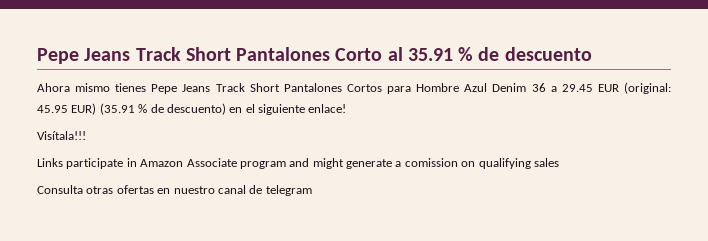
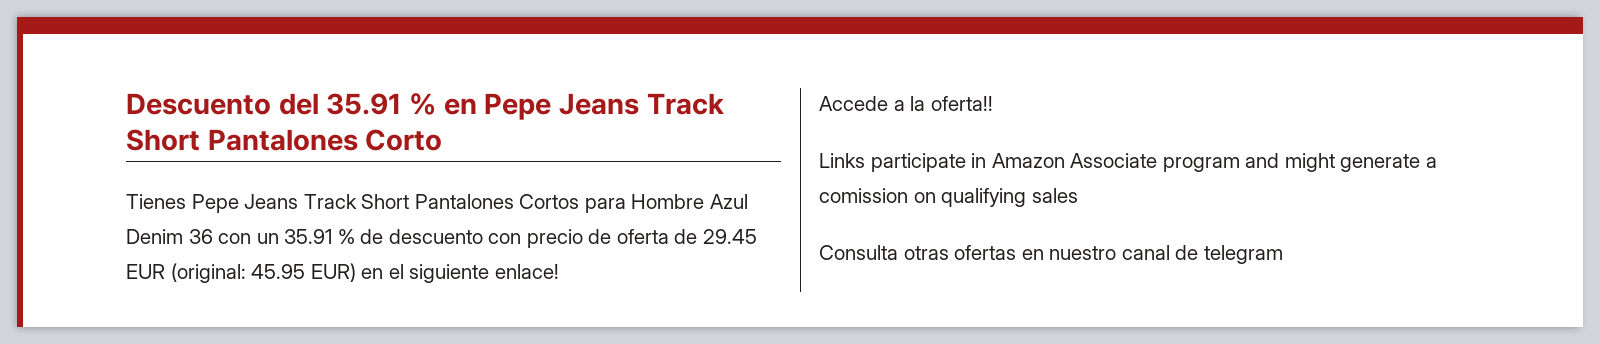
(37, 56) none -> [126,93,477,115] Descuento del 35.91 % en
[387,47,592,61] [37,83,147,92] al 35.91 % de descuento // Ahora mismo tienes -> [126,194,186,209] // Tienes
[550,86,557,92] a -> [218,229,698,248] con un 35.91 % de descuento con precio de oferta de
[99,103,226,115] (35.91 % de descuento) -> (356, 272) none
[37,131,86,140] Visítala!!! -> [819,96,993,111] Accede a la oferta!!

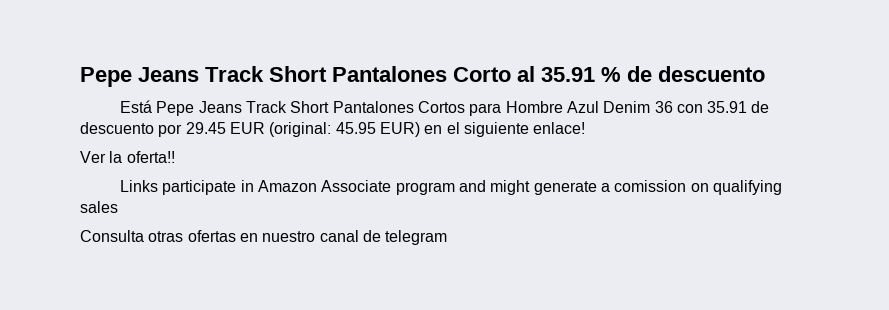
[126,93,477,115] Descuento del 35.91 % en -> (80, 77) none
[126,194,186,209] // Tienes -> [517,66,765,82] [119,100,152,113] al 35.91 % de descuento // Está
[256,229,698,248] un 35.91 % de descuento con precio de oferta de -> [707,101,770,113] [80,122,183,137] 35.91 de descuento por
[819,96,905,111] Accede a -> [80,151,106,163] Ver

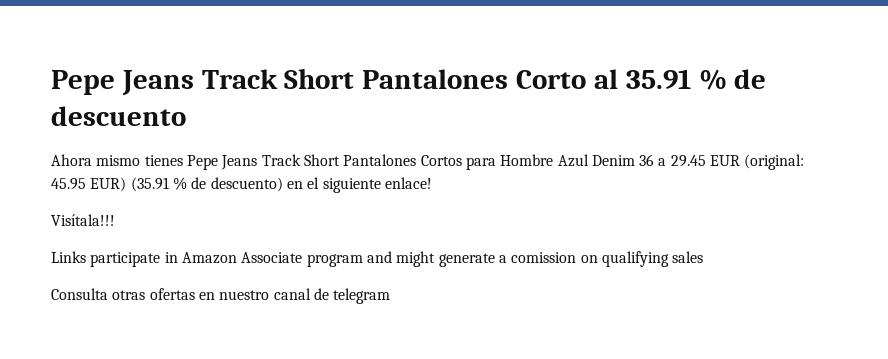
[119,100,152,113] Está -> [51,154,183,166] Ahora mismo tienes
[676,101,770,113] [80,122,183,137] con 35.91 de descuento por -> [658,158,667,166] a
(420, 129) none -> [130,177,283,192] (35.91 % de descuento)
[80,151,175,163] Ver la oferta!! -> [51,214,115,226] Visítala!!!

